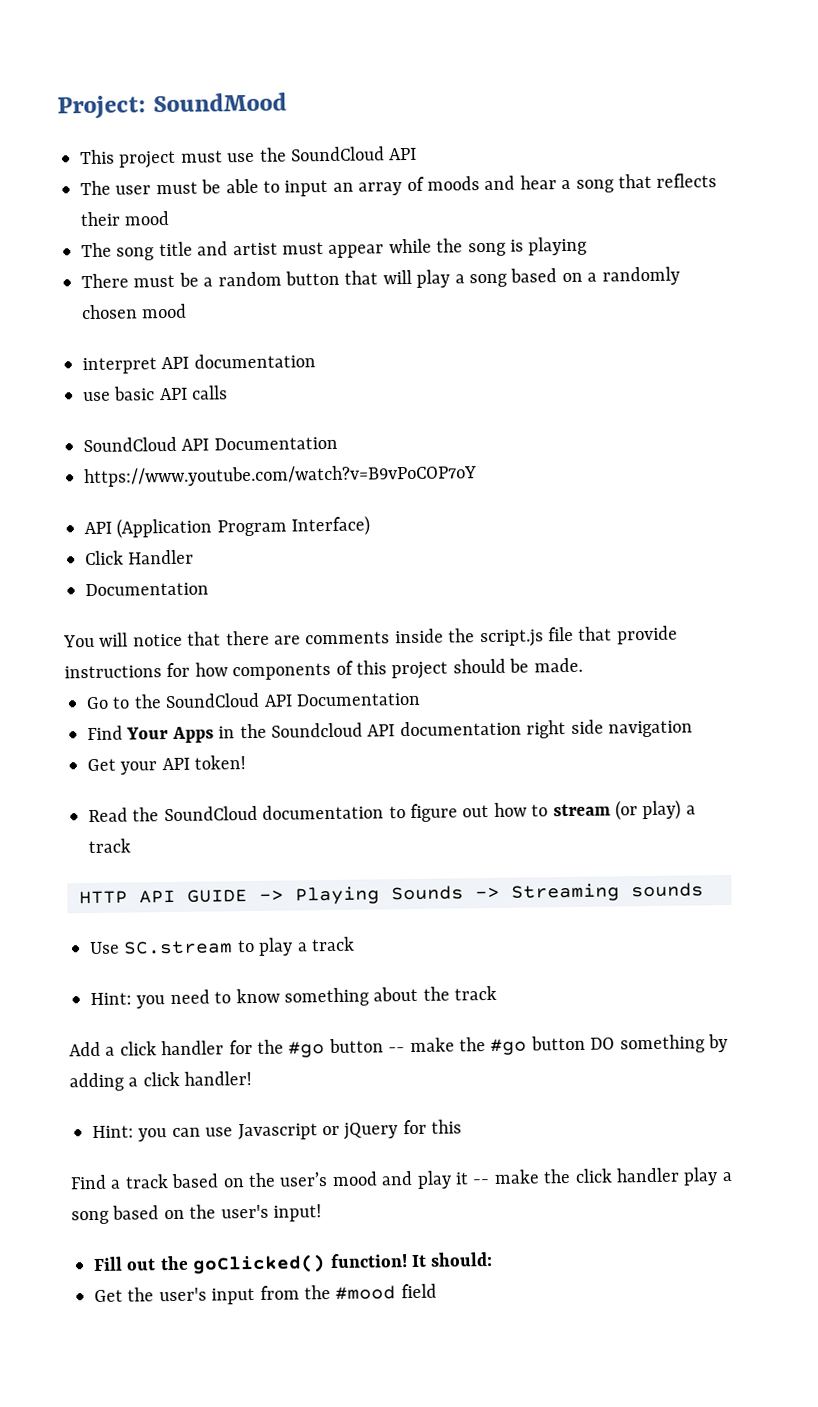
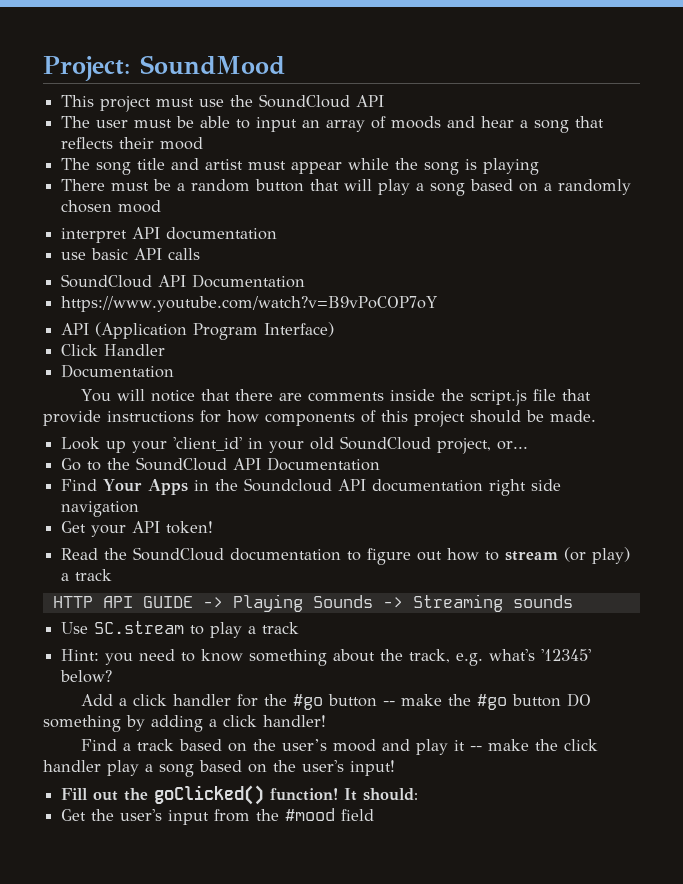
(583, 665) none -> [61,436,529,454] // Look up your 'client_id' in your old SoundCloud project, or...
[454,985,498,1001] track -> [409,649,592,666] [60,670,113,683] track, e.g. what's '12345' below?
[92,1119,463,1142] // Hint: you can use Javascript or jQuery for this -> (326, 721) none

